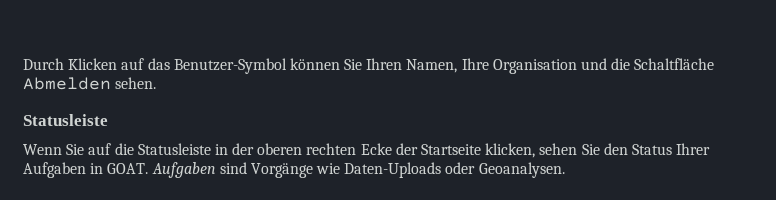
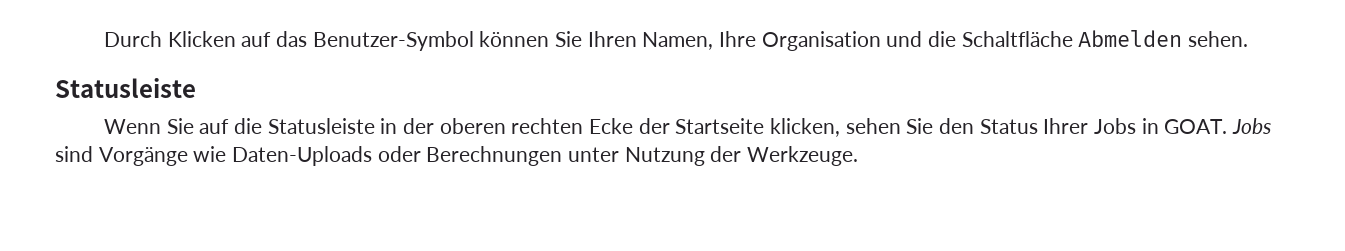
[23,162,86,178] Aufgaben -> [1094,118,1137,134] Jobs
[151,162,216,178] Aufgaben -> [1232,118,1272,134] Jobs
[478,162,565,178] Geoanalysen. -> [426,146,859,166] Berechnungen unter Nutzung der Werkzeuge.

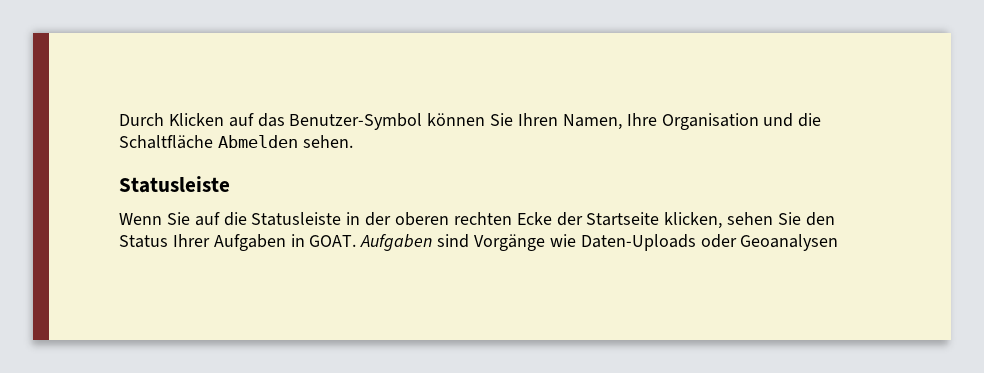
[1094,118,1137,134] Jobs -> [213,234,286,251] Aufgaben
[1232,118,1272,134] Jobs -> [360,234,433,251] Aufgaben
[426,146,859,166] Berechnungen unter Nutzung der Werkzeuge. -> [740,234,839,251] Geoanalysen

